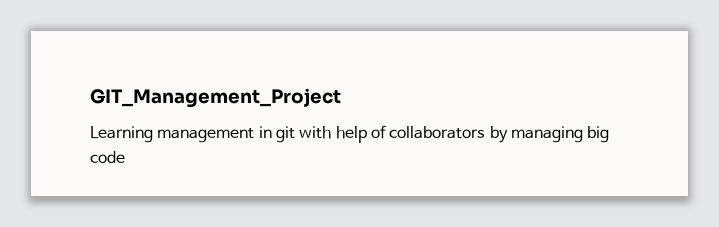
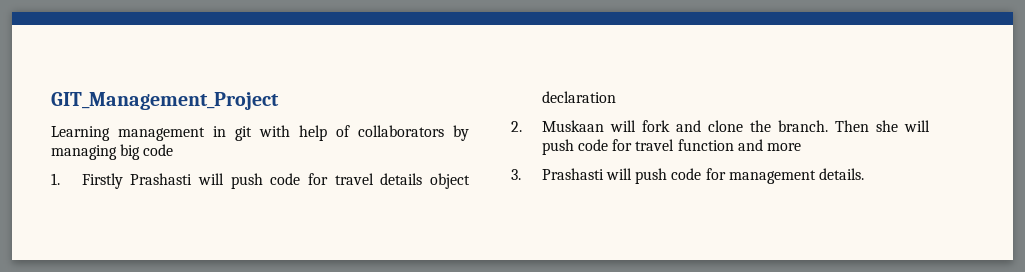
(125, 157) none -> [51,173,470,189] [541,91,616,103] [511,120,931,132] [541,139,801,155] [511,168,864,184] // 1. Firstly Prashasti will push code for travel details object declaration // 2. Muskaan will fork and clone the branch. Then she will push code for travel function and more // 3. Prashasti will push code for management details.

